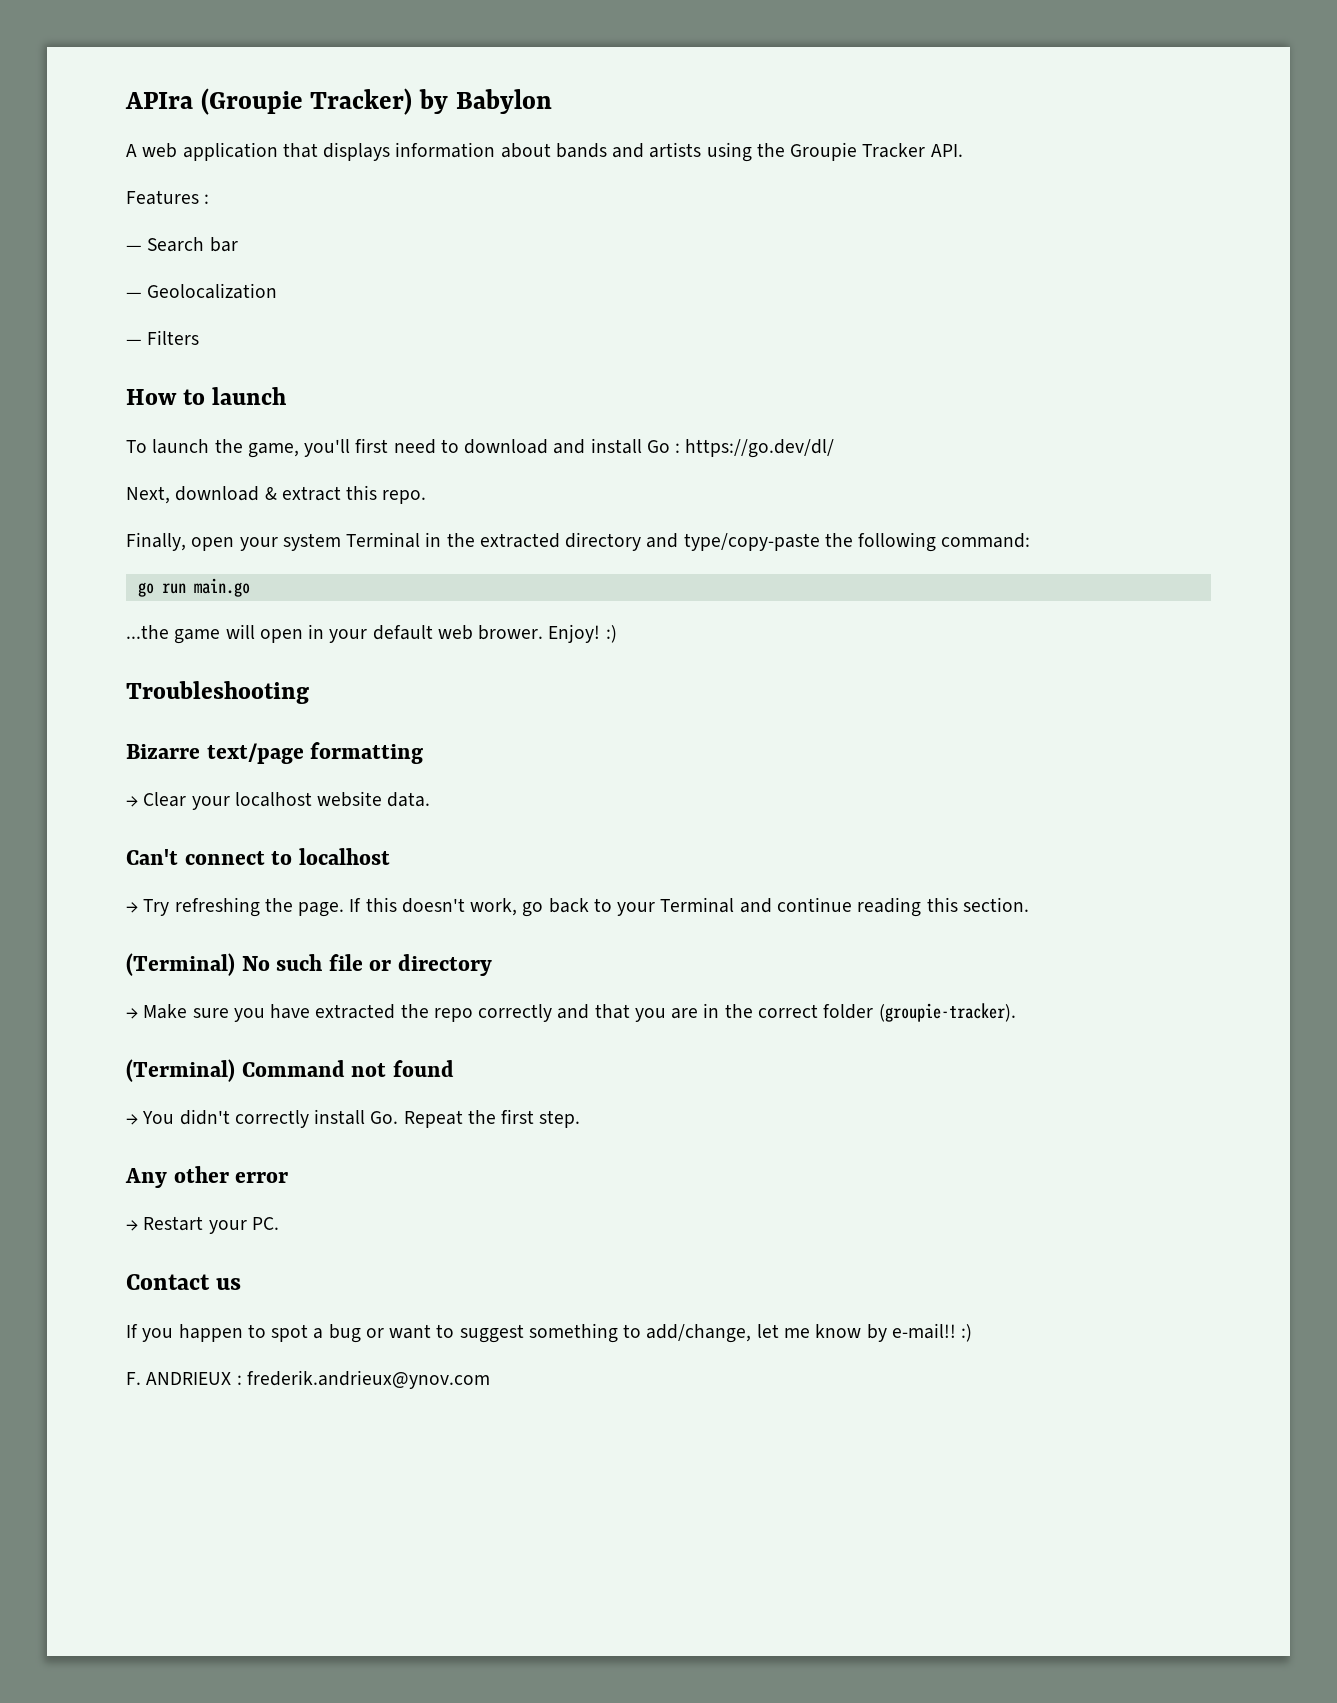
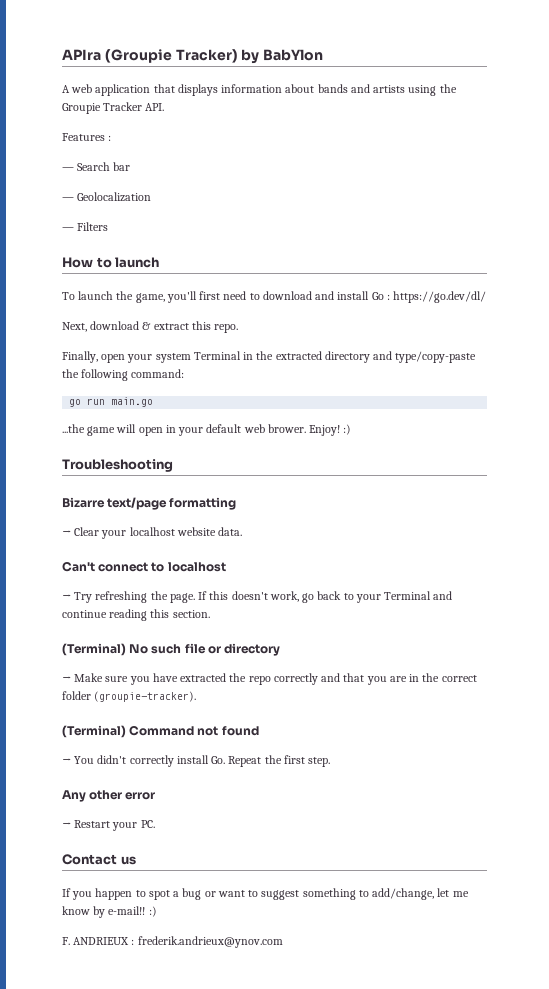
[455,89,552,114] Babylon -> [263,49,324,61] BabYlon

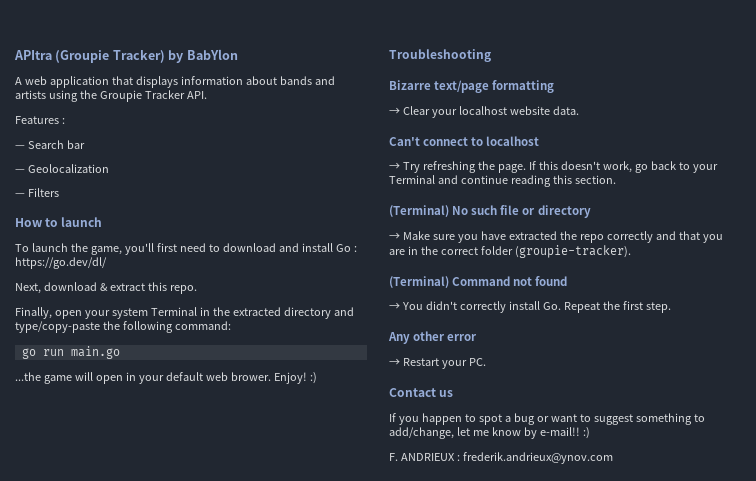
[62,49,101,61] APIra -> [14,50,52,60] APItra

